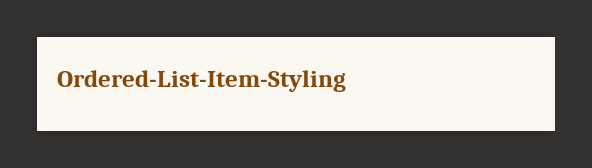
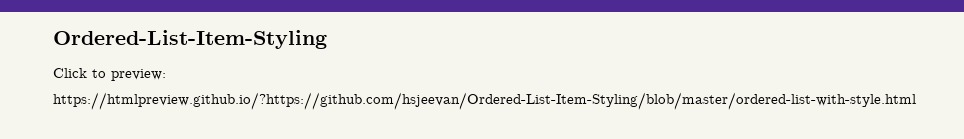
(346, 81) none -> [53,68,166,81] [53,92,916,110] // Click to preview: https://htmlpreview.github.io/?https://github.com/hsjeevan/Ordered-List-Item-Styling/blob/master/ordered-list-with-style.html

